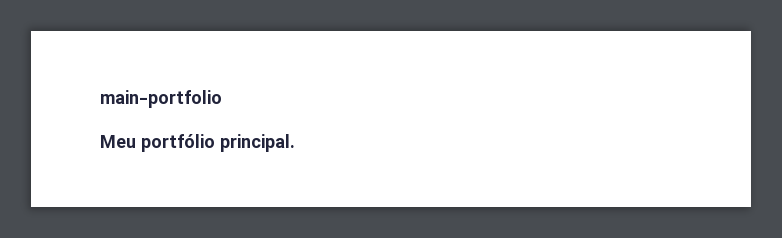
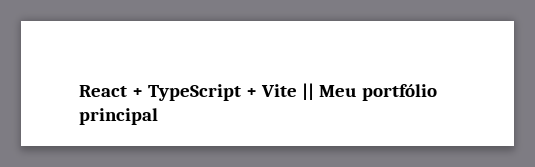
[100,90,222,108] main-portfolio // -> [79,83,314,101] React + TypeScript + Vite ||
[220,134,295,152] principal. -> [79,108,158,125] principal

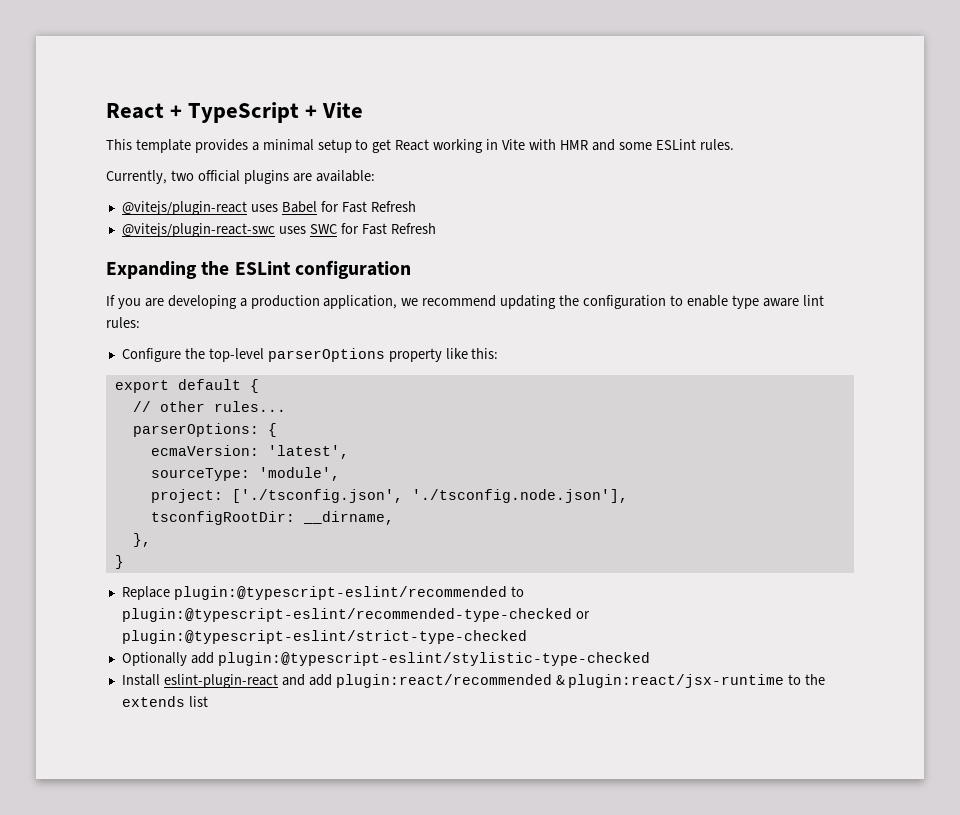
[301,83,437,101] [79,108,158,125] || Meu portfólio principal -> [106,139,734,153] [106,170,375,184] [121,201,416,215] [121,223,436,237] [106,260,411,279] [106,295,824,309] [106,317,140,328] [121,348,499,362] [114,379,259,393] [132,401,286,412] [132,423,277,437] [150,445,349,459] [150,467,340,481] [150,489,628,503] [150,511,394,525] [132,533,151,547] [114,555,124,569] [121,586,524,600] [121,608,590,622] [121,630,527,644] [121,652,650,666] [121,674,826,688] [121,696,208,707] // This template provides a minimal setup to get React working in Vite with HMR and some ESLint rules. // Currently, two official plugins are available: // @vitejs/plugin-react uses Babel for Fast Refresh // @vitejs/plugin-react-swc uses SWC for Fast Refresh // Expanding the ESLint configuration // If you are developing a production application, we recommend updating the configuration to enable type aware lint rules: // Configure the top-level parserOptions property like this: // export default { // // other rules... // parserOptions: { // ecmaVersion: 'latest', // sourceType: 'module', // project: ['./tsconfig.json', './tsconfig.node.json'], // tsconfigRootDir: __dirname, // }, // } // Replace plugin:@typescript-eslint/recommended to plugin:@typescript-eslint/recommended-type-checked or plugin:@typescript-eslint/strict-type-checked // Optionally add plugin:@typescript-eslint/stylistic-type-checked // Install eslint-plugin-react and add plugin:react/recommended & plugin:react/jsx-runtime to the extends list

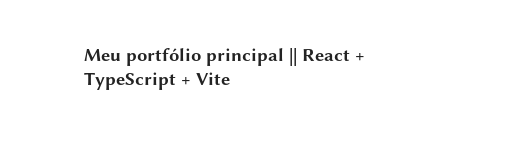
(106, 111) none -> [84,48,297,66] Meu portfólio principal ||
[106,139,734,153] [106,170,375,184] [121,201,416,215] [121,223,436,237] [106,260,411,279] [106,295,824,309] [106,317,140,328] [121,348,499,362] [114,379,259,393] [132,401,286,412] [132,423,277,437] [150,445,349,459] [150,467,340,481] [150,489,628,503] [150,511,394,525] [132,533,151,547] [114,555,124,569] [121,586,524,600] [121,608,590,622] [121,630,527,644] [121,652,650,666] [121,674,826,688] [121,696,208,707] // This template provides a minimal setup to get React working in Vite with HMR and some ESLint rules. // Currently, two official plugins are available: // @vitejs/plugin-react uses Babel for Fast Refresh // @vitejs/plugin-react-swc uses SWC for Fast Refresh // Expanding the ESLint configuration // If you are developing a production application, we recommend updating the configuration to enable type aware lint rules: // Configure the top-level parserOptions property like this: // export default { // // other rules... // parserOptions: { // ecmaVersion: 'latest', // sourceType: 'module', // project: ['./tsconfig.json', './tsconfig.node.json'], // tsconfigRootDir: __dirname, // }, // } // Replace plugin:@typescript-eslint/recommended to plugin:@typescript-eslint/recommended-type-checked or plugin:@typescript-eslint/strict-type-checked // Optionally add plugin:@typescript-eslint/stylistic-type-checked // Install eslint-plugin-react and add plugin:react/recommended & plugin:react/jsx-runtime to the extends list -> (230, 78) none

